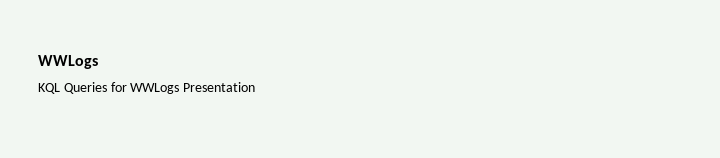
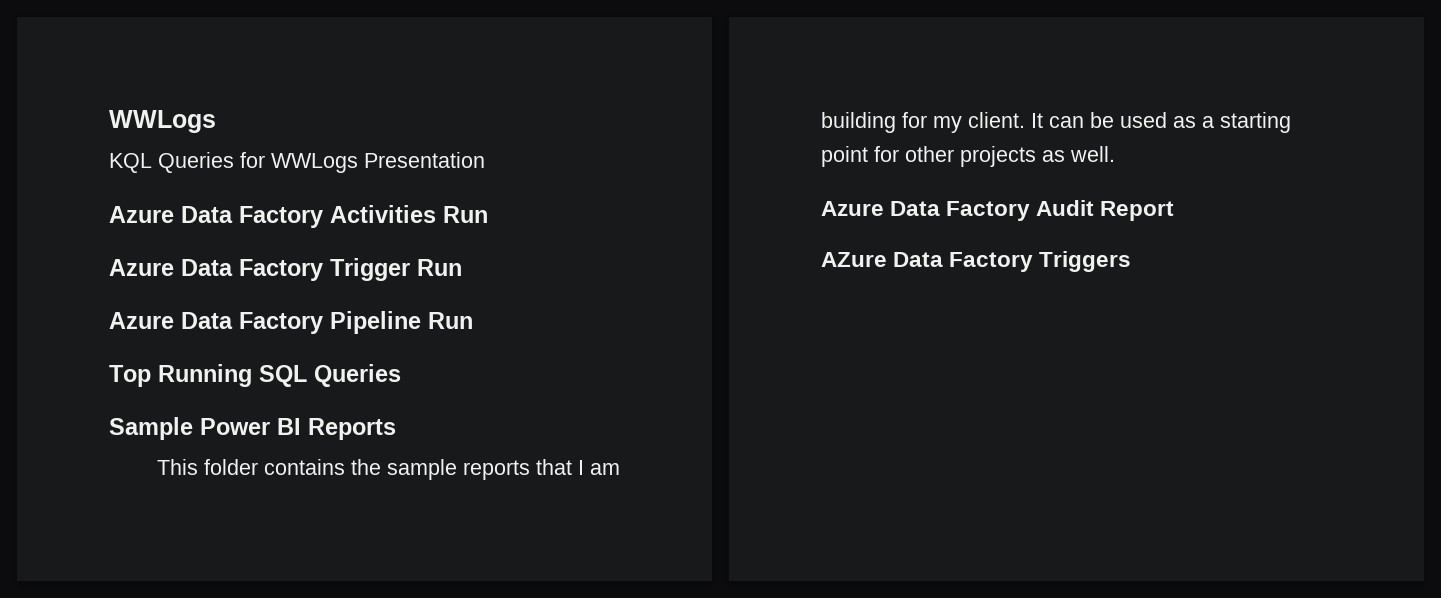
(256, 87) none -> [109,205,488,228] [109,258,462,281] [109,311,473,334] [109,364,401,387] [109,417,396,440] [156,459,620,480] [821,112,1291,133] [821,146,1115,167] [821,200,1175,221] [821,251,1132,272] // Azure Data Factory Activities Run // Azure Data Factory Trigger Run // Azure Data Factory Pipeline Run // Top Running SQL Queries // Sample Power BI Reports // This folder contains the sample reports that I am building for my client. It can be used as a starting point for other projects as well. // Azure Data Factory Audit Report // AZure Data Factory Triggers

